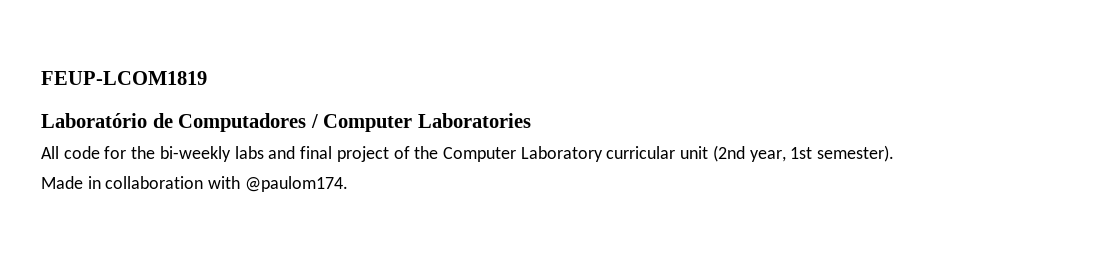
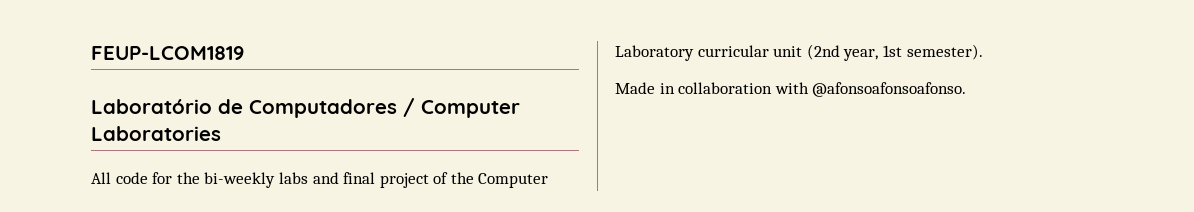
[244,176,348,192] @paulom174. -> [812,82,967,97] @afonsoafonsoafonso.

